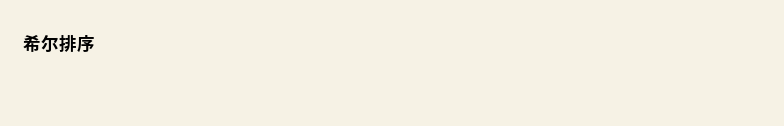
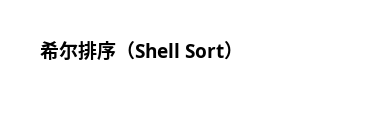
(95, 43) none -> [116,41,244,60] （Shell Sort）

